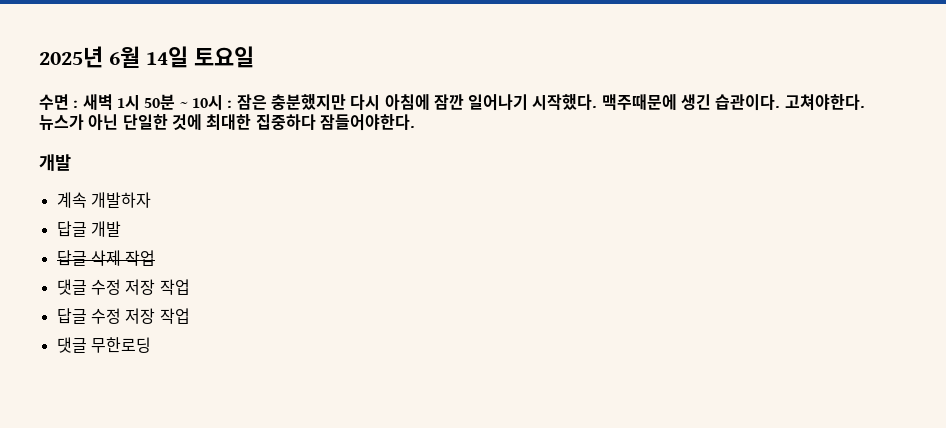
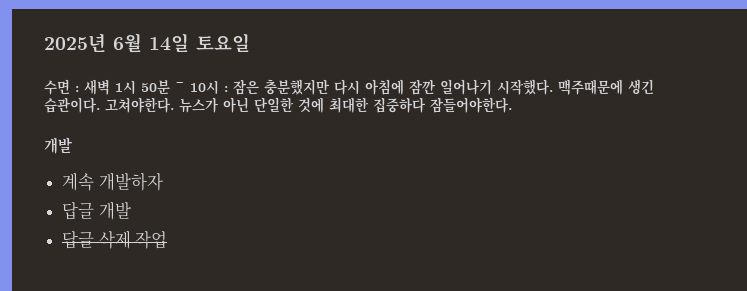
[56,279,190,295] [56,308,190,324] [56,337,151,353] // 댓글 수정 저장 작업 // 답글 수정 저장 작업 // 댓글 무한로딩 -> (168, 240) none

